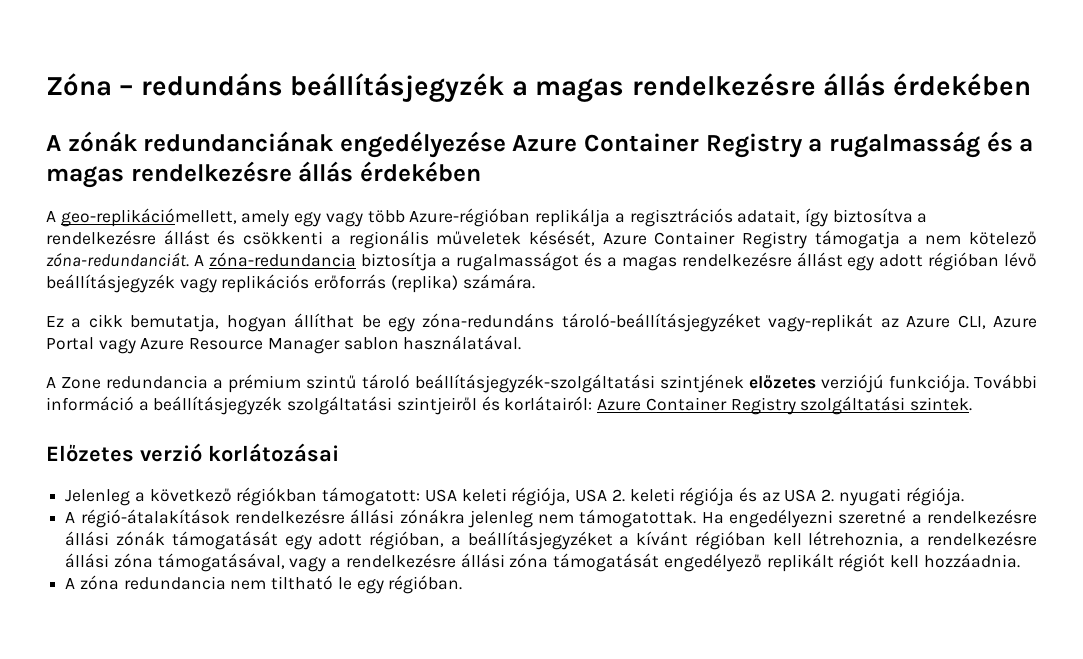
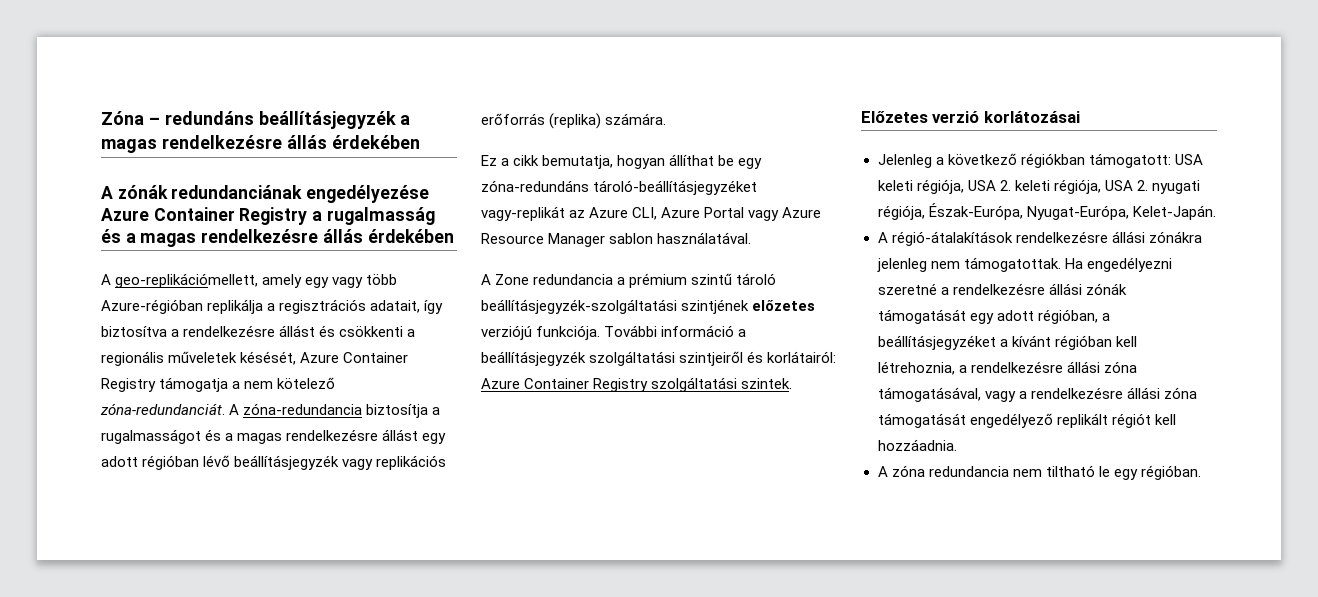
[679,487,964,506] régiója és az USA 2. nyugati régiója. -> [1053,179,1200,194] [877,203,1216,220] régiója, USA 2. nyugati régiója, Észak-Európa, Nyugat-Európa, Kelet-Japán.

